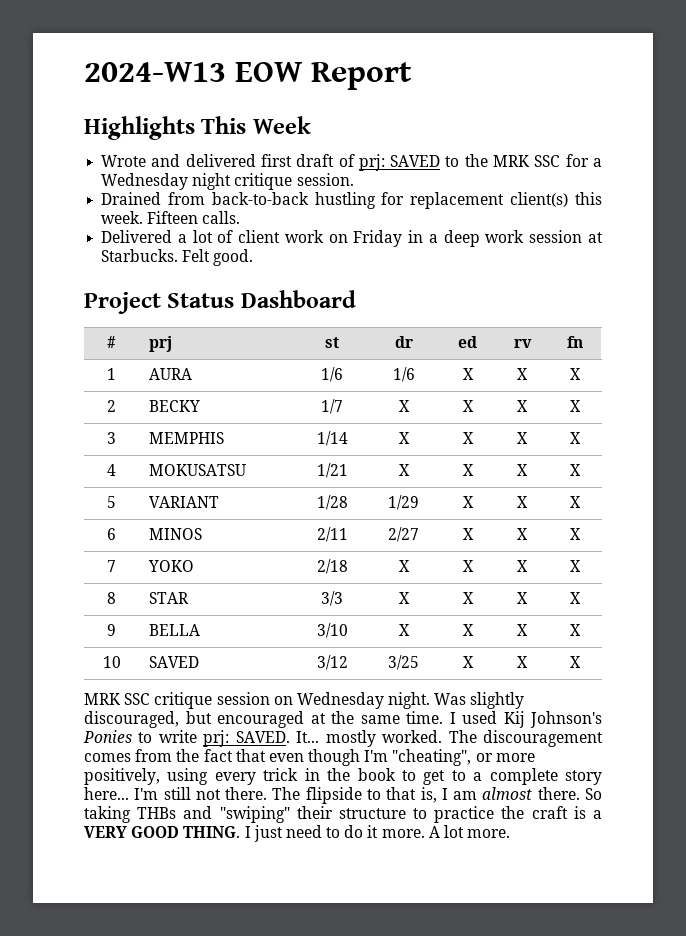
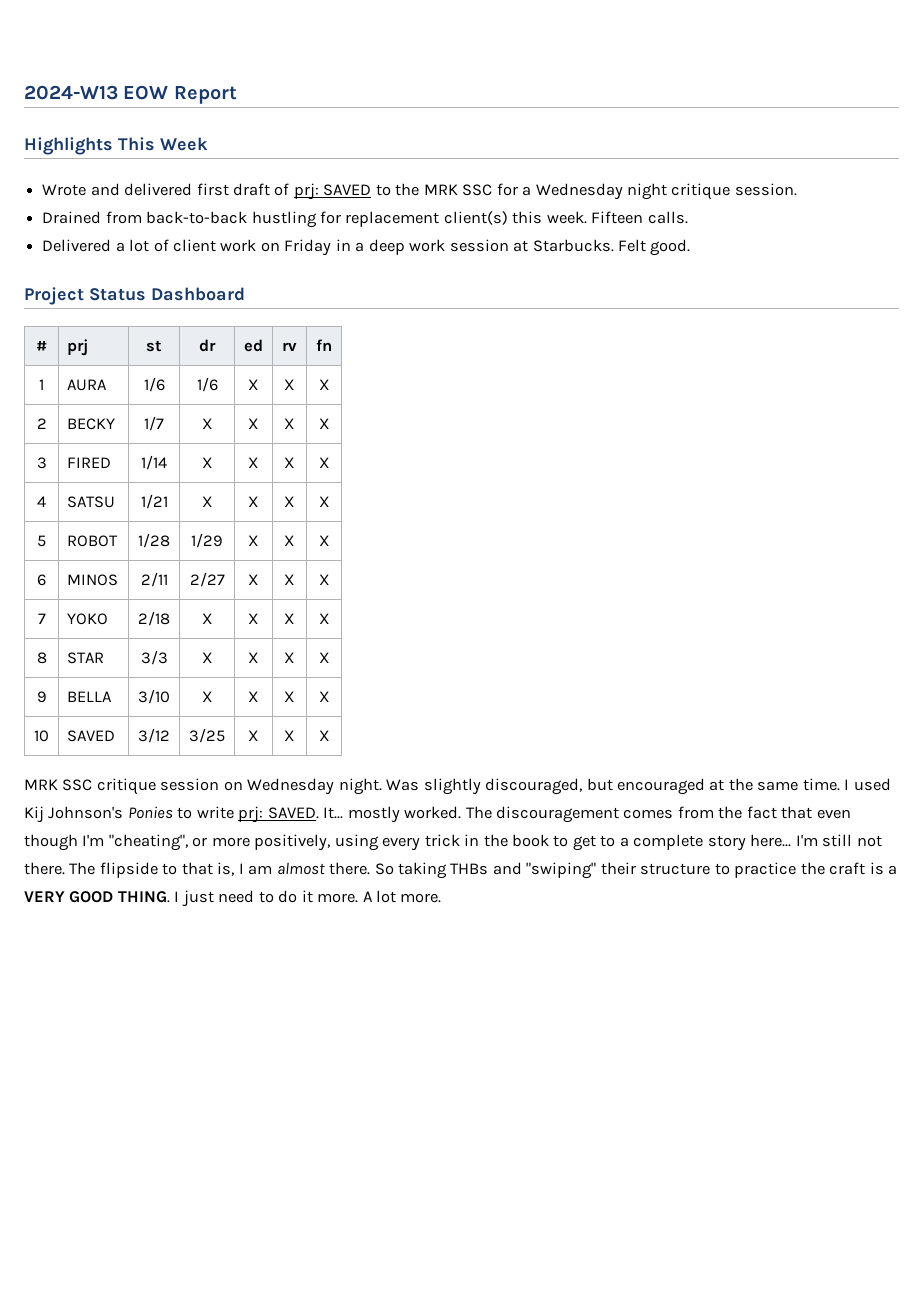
[149,432,225,444] MEMPHIS -> [67,457,112,468] FIRED
[149,464,247,476] MOKUSATSU -> [67,496,116,508] SATSU
[149,496,220,508] VARIANT -> [67,535,119,547] ROBOT

